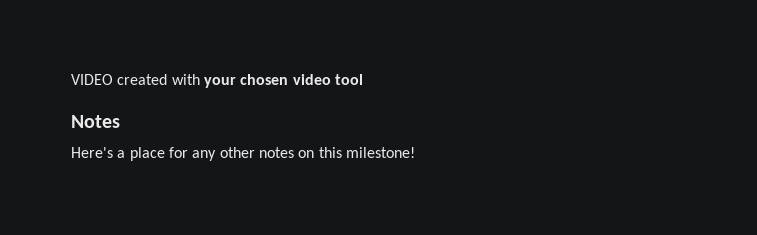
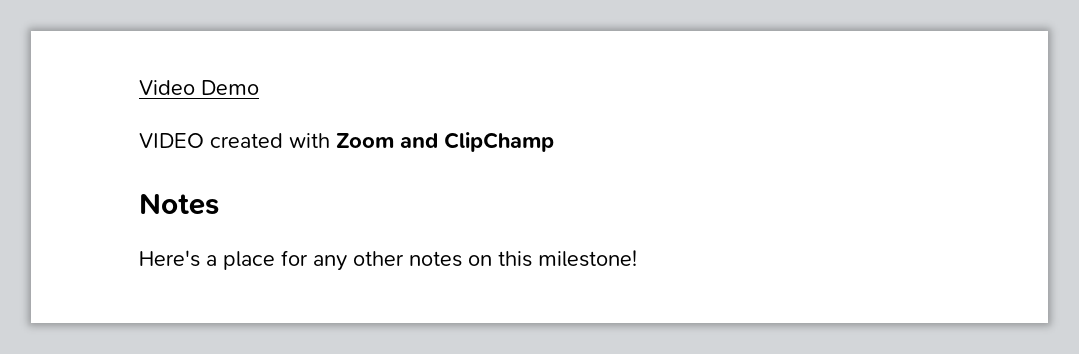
(71, 79) none -> [139,80,259,95] Video Demo //
[203,74,363,88] your chosen video tool -> [336,132,554,152] Zoom and ClipChamp

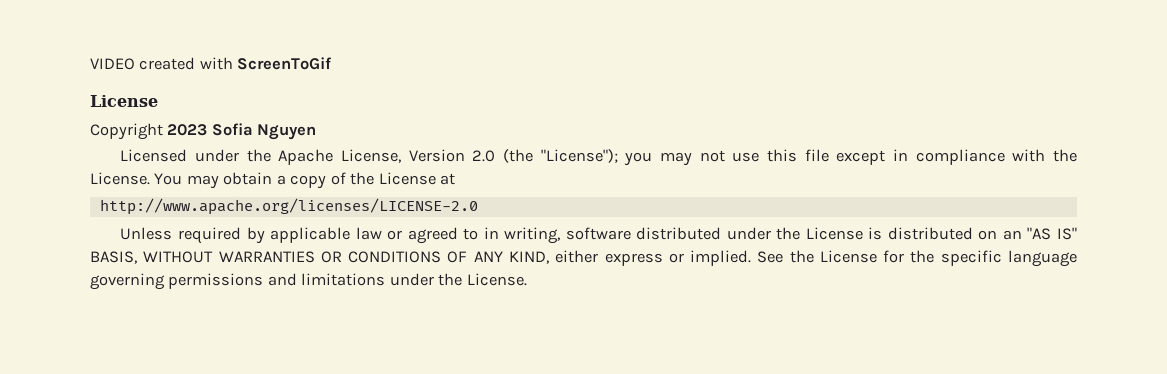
[139,80,259,95] Video Demo // -> (90, 64) none
[336,132,554,152] [139,193,219,215] [139,250,637,271] Zoom and ClipChamp // Notes // Here's a place for any other notes on this milestone! -> [237,57,333,70] [90,95,158,107] [90,123,317,140] [120,149,1077,166] [90,172,456,189] [99,198,478,215] [120,227,1077,244] [90,250,1078,267] [90,273,527,290] ScreenToGif // License // Copyright 2023 Sofia Nguyen // Licensed under the Apache License, Version 2.0 (the "License"); you may not use this file except in compliance with the License. You may obtain a copy of the License at // http://www.apache.org/licenses/LICENSE-2.0 // Unless required by applicable law or agreed to in writing, software distributed under the License is distributed on an "AS IS" BASIS, WITHOUT WARRANTIES OR CONDITIONS OF ANY KIND, either express or implied. See the License for the specific language governing permissions and limitations under the License.

